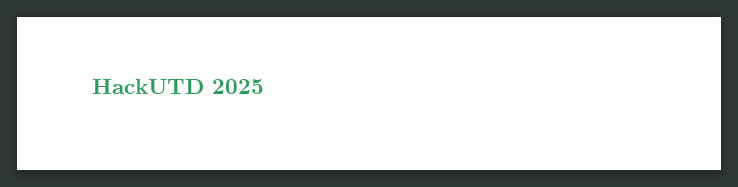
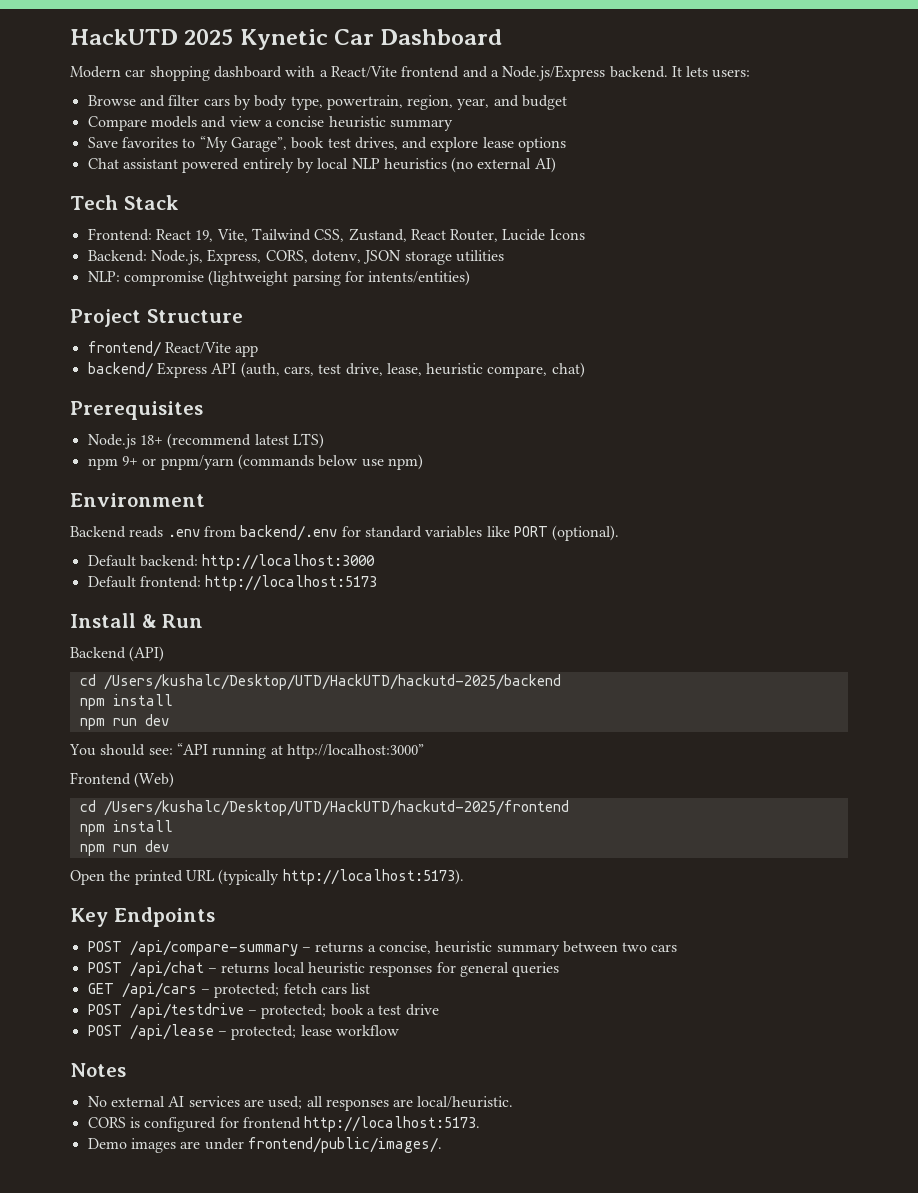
(264, 86) none -> [239,29,503,50] [70,65,751,81] [87,95,568,110] [87,116,453,131] [87,136,567,152] [87,157,556,173] [70,195,179,210] [87,228,585,242] [87,249,504,265] [87,270,471,286] [70,309,243,327] [87,341,259,357] [87,362,585,378] [70,401,203,420] [87,433,324,449] [87,454,423,470] [70,493,205,507] [70,525,620,541] [87,554,376,570] [87,575,378,591] [70,613,204,628] [70,646,165,662] [79,674,561,690] [79,694,173,710] [79,714,169,730] [69,743,424,759] [70,772,175,788] [79,800,569,816] [79,820,173,836] [79,840,169,856] [70,869,464,885] [70,907,215,927] [87,940,678,956] [87,961,560,977] [87,982,371,998] [87,1003,439,1019] [87,1024,399,1040] [70,1063,126,1077] [87,1096,514,1111] [87,1116,481,1132] [87,1137,442,1153] Kynetic Car Dashboard // Modern car shopping dashboard with a React/Vite frontend and a Node.js/Express backend. It lets users: // Browse and filter cars by body type, powertrain, region, year, and budget // Compare models and view a concise heuristic summary // Save favorites to “My Garage”, book test drives, and explore lease options // Chat assistant powered entirely by local NLP heuristics (no external AI) // Tech Stack // Frontend: React 19, Vite, Tailwind CSS, Zustand, React Router, Lucide Icons // Backend: Node.js, Express, CORS, dotenv, JSON storage utilities // NLP: compromise (lightweight parsing for intents/entities) // Project Structure // frontend/ React/Vite app // backend/ Express API (auth, cars, test drive, lease, heuristic compare, chat) // Prerequisites // Node.js 18+ (recommend latest LTS) // npm 9+ or pnpm/yarn (commands below use npm) // Environment // Backend reads .env from backend/.env for standard variables like PORT (optional). // Default backend: http://localhost:3000 // Default frontend: http://localhost:5173 // Install & Run // Backend (API) // cd /Users/kushalc/Desktop/UTD/HackUTD/hackutd-2025/backend // npm install // npm run dev // You should see: “API running at http://localhost:3000” // Frontend (Web) // cd /Users/kushalc/Desktop/UTD/HackUTD/hackutd-2025/frontend // npm install // npm run dev // Open the printed URL (typically http://localhost:5173). // Key Endpoints // POST /api/compare-summary – returns a concise, heuristic summary between two cars // POST /api/chat – returns local heuristic responses for general queries // GET /api/cars – protected; fetch cars list // POST /api/testdrive – protected; book a test drive // POST /api/lease – protected; lease workflow // Notes // No external AI services are used; all responses are local/heuristic. // CORS is configured for frontend http://localhost:5173. // Demo images are under frontend/public/images/.

